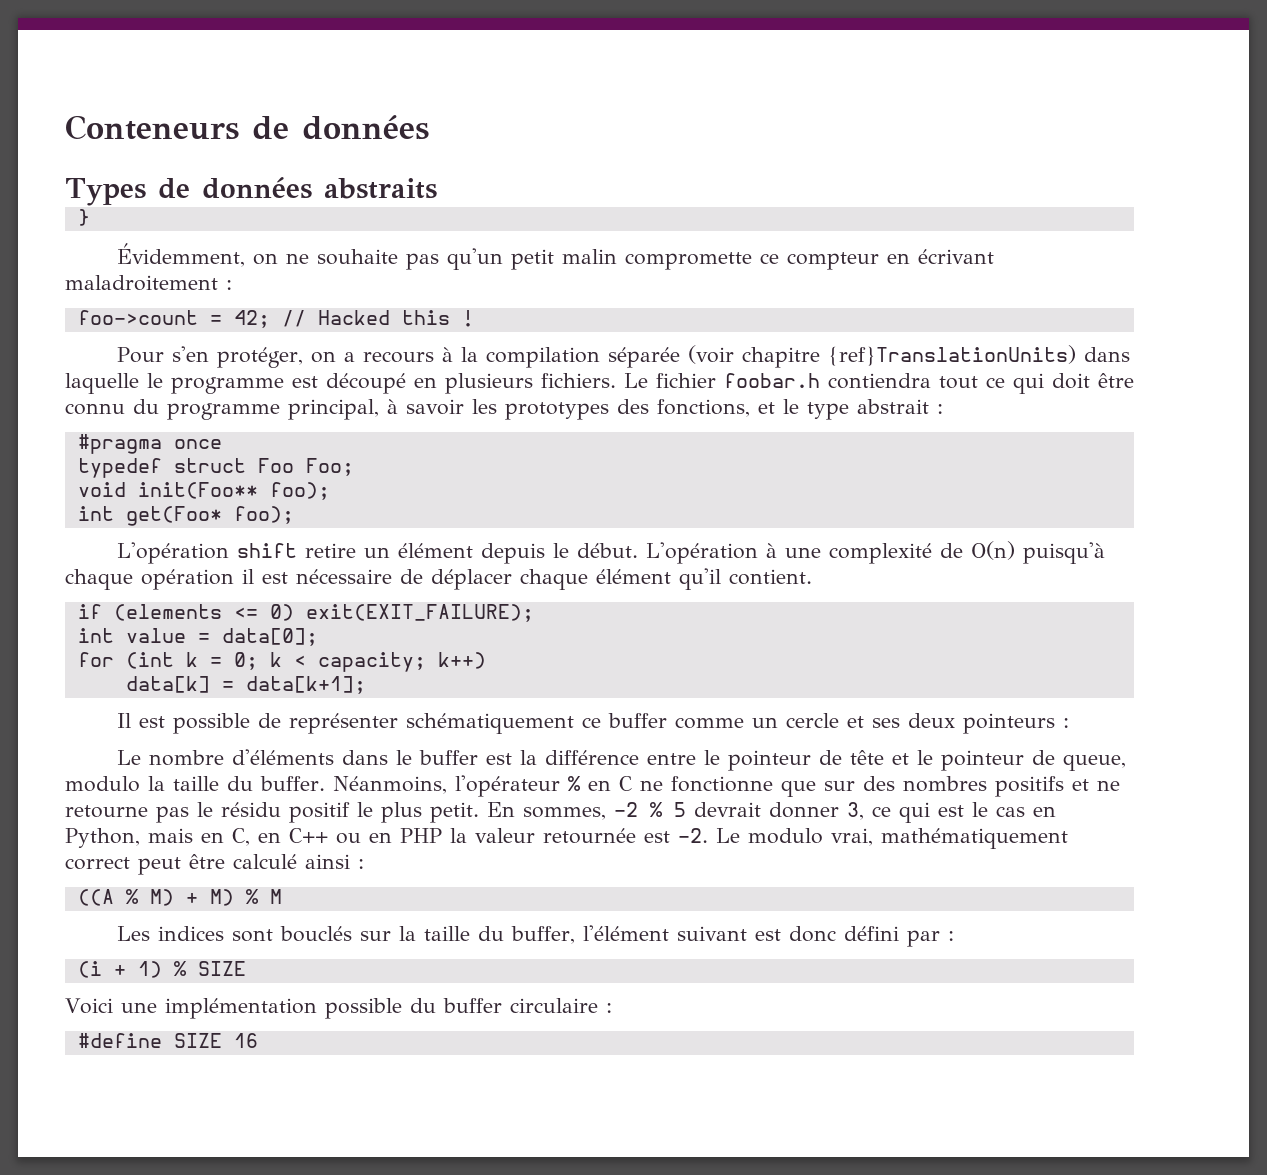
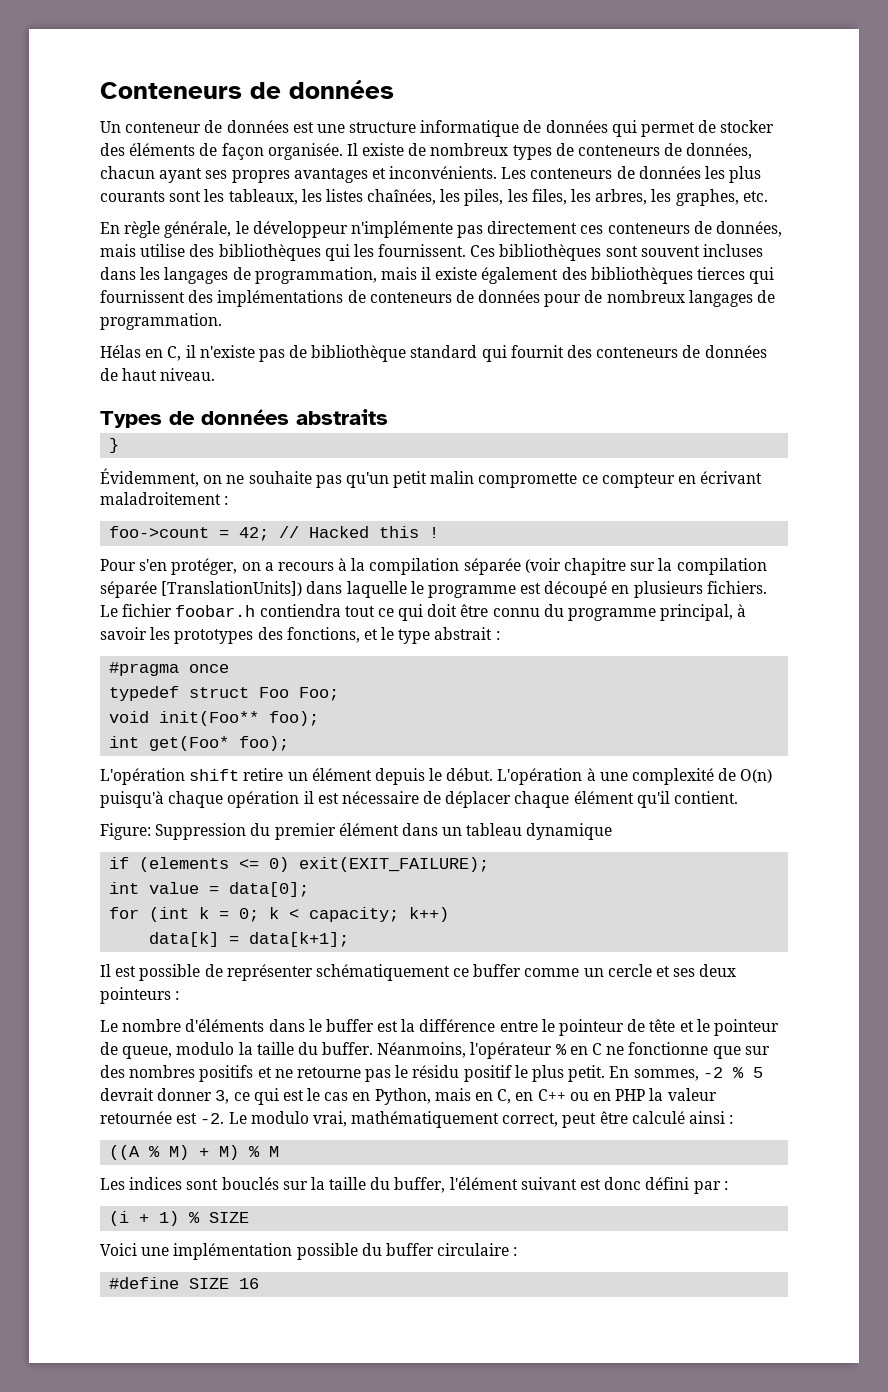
(429, 127) none -> [100,120,775,137] [100,143,753,160] [100,166,762,183] [100,189,768,206] [100,221,783,238] [100,244,764,261] [100,267,775,284] [100,290,776,307] [100,313,222,330] [100,345,767,362] [100,368,216,381] // Un conteneur de données est une structure informatique de données qui permet de stocker des éléments de façon organisée. Il existe de nombreux types de conteneurs de données, chacun ayant ses propres avantages et inconvénients. Les conteneurs de données les plus courants sont les tableaux, les listes chaînées, les piles, les files, les arbres, les graphes, etc. // En règle générale, le développeur n'implémente pas directement ces conteneurs de données, mais utilise des bibliothèques qui les fournissent. Ces bibliothèques sont souvent incluses dans les langages de programmation, mais il existe également des bibliothèques tierces qui fournissent des implémentations de conteneurs de données pour de nombreux langages de programmation. // Hélas en C, il n'existe pas de bibliothèque standard qui fournit des conteneurs de données de haut niveau.
[827,345,1076,366] {ref}TranslationUnits) -> [630,558,767,575] [100,581,303,598] sur la compilation séparée [TranslationUnits])
(812, 577) none -> [100,823,613,840] // Figure: Suppression du premier élément dans un tableau dynamique
[65,857,130,870] correct -> [502,1113,559,1127] correct,

